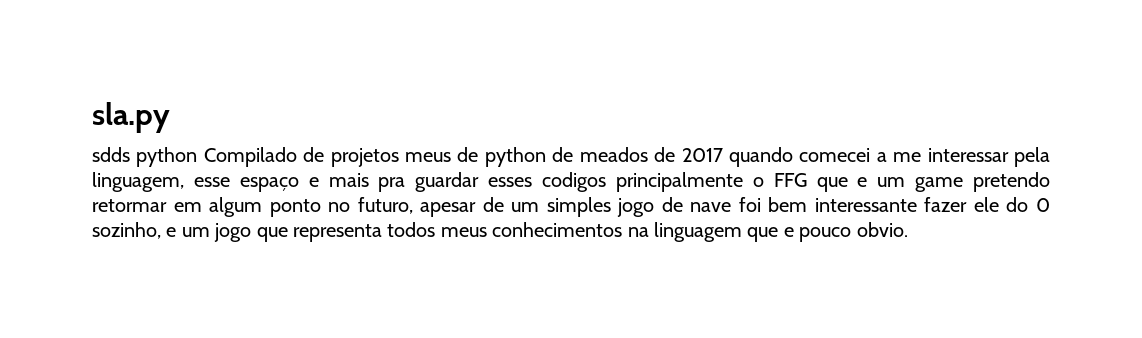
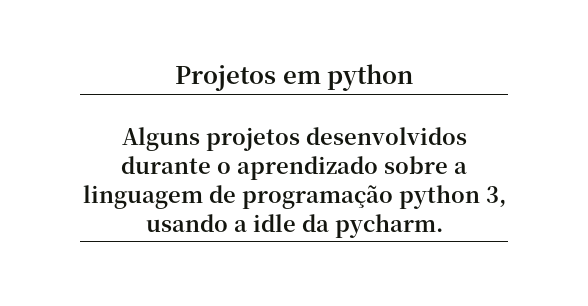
[92,102,170,133] [92,147,1050,167] [92,172,1050,192] [92,197,1050,217] [92,222,908,242] sla.py // sdds python Compilado de projetos meus de python de meados de 2017 quando comecei a me interessar pela linguagem, esse espaço e mais pra guardar esses codigos principalmente o FFG que e um game pretendo retormar em algum ponto no futuro, apesar de um simples jogo de nave foi bem interessante fazer ele do 0 sozinho, e um jogo que representa todos meus conhecimentos na linguagem que e pouco obvio. -> [175,64,413,91] [121,127,467,151] [121,156,467,180] [82,185,506,209] [145,214,443,238] Projetos em python // Alguns projetos desenvolvidos durante o aprendizado sobre a linguagem de programação python 3, usando a idle da pycharm.

